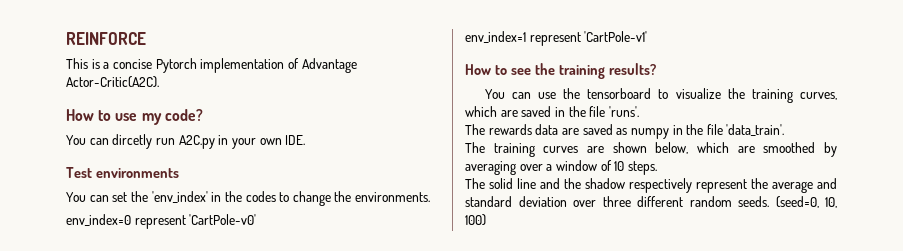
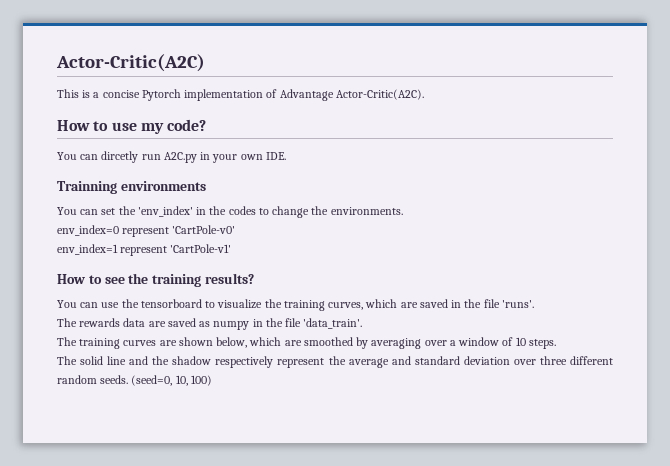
[66,32,146,45] REINFORCE -> [56,54,205,72] Actor-Critic(A2C)
[66,167,92,178] Test -> [57,181,117,194] Trainning

